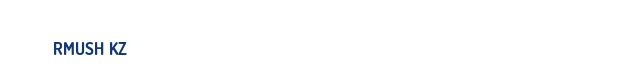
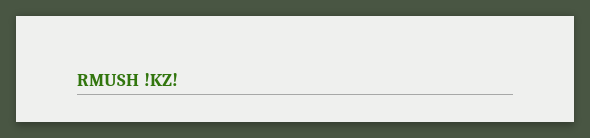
[108,42,127,55] KZ -> [143,73,178,86] !KZ!

